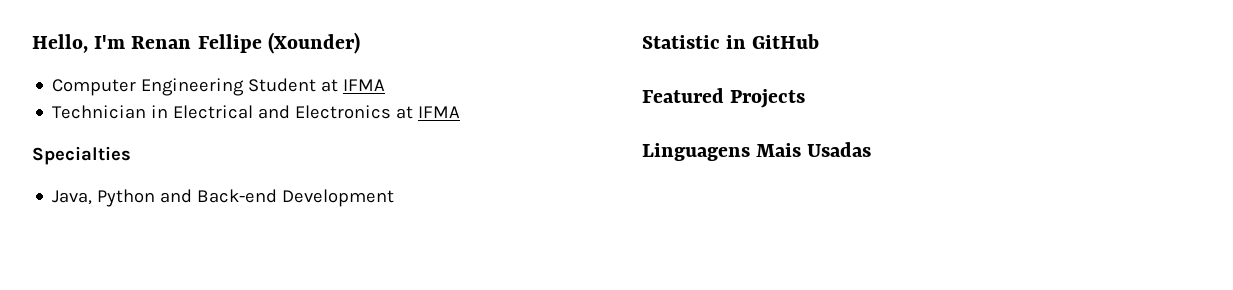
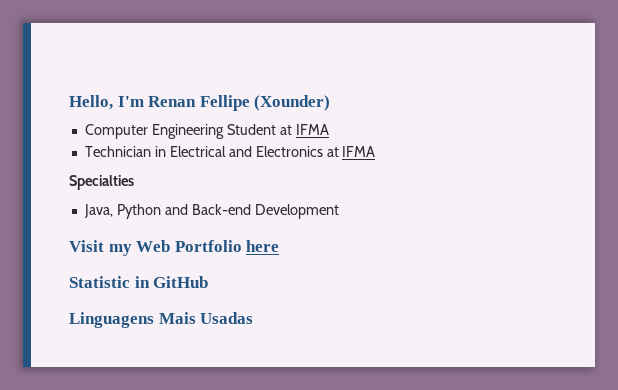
(395, 198) none -> [69,240,280,256] // Visit my Web Portfolio here
[642,88,806,108] // Featured Projects -> (209, 282) none

